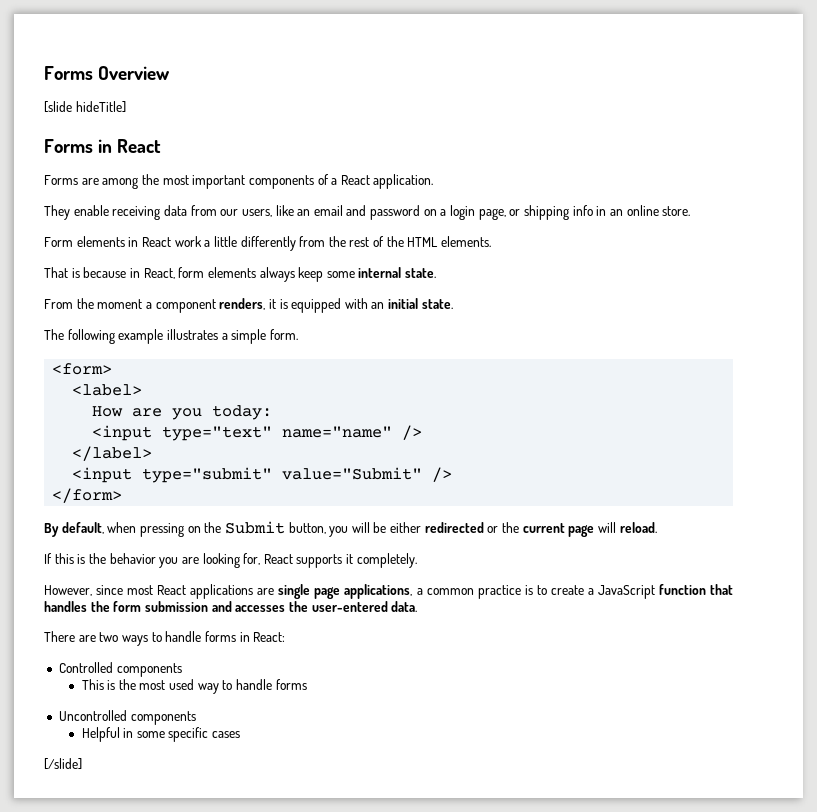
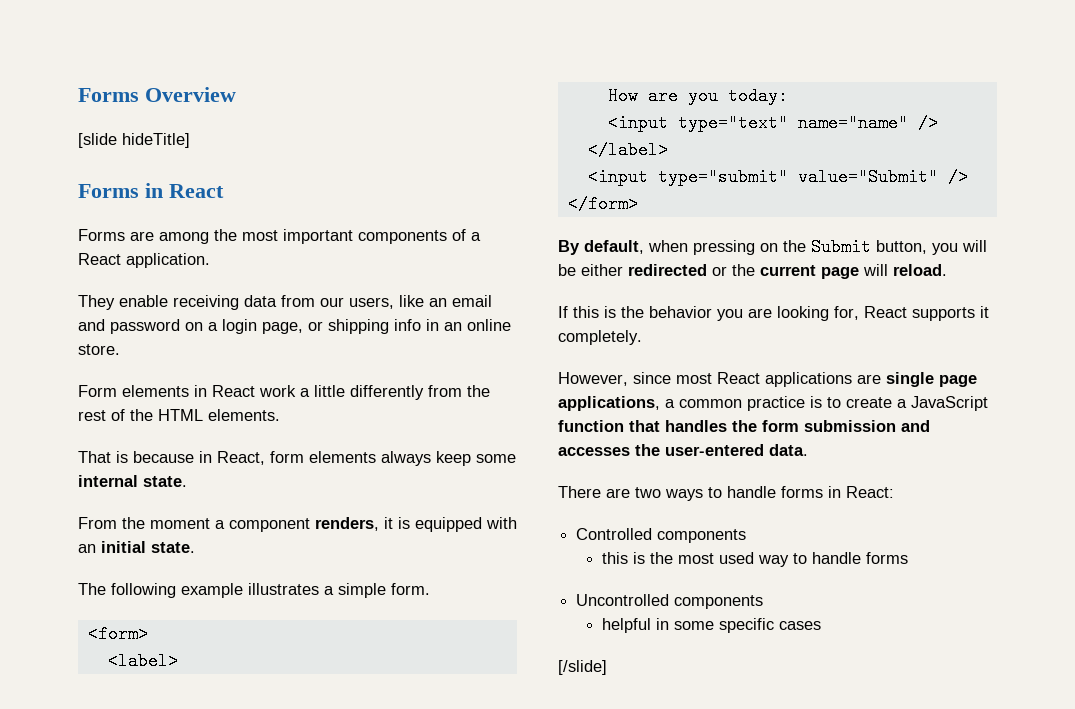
[81,679,104,690] This -> [601,552,628,564] this
[81,727,120,742] Helpful -> [601,618,651,633] helpful

